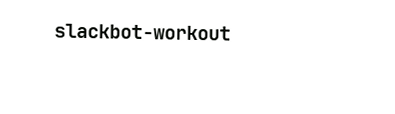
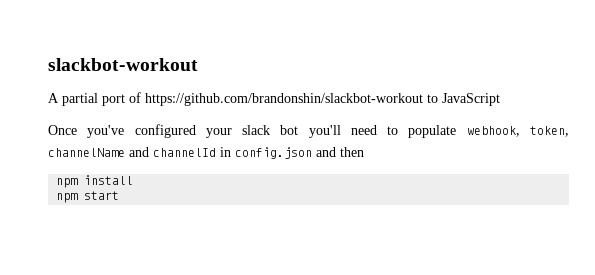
(231, 32) none -> [48,92,500,106] [48,124,569,138] [48,147,364,159] [56,175,134,188] [56,191,120,203] // A partial port of https://github.com/brandonshin/slackbot-workout to JavaScript // Once you've configured your slack bot you'll need to populate webhook, token, channelName and channelId in config.json and then // npm install // npm start

